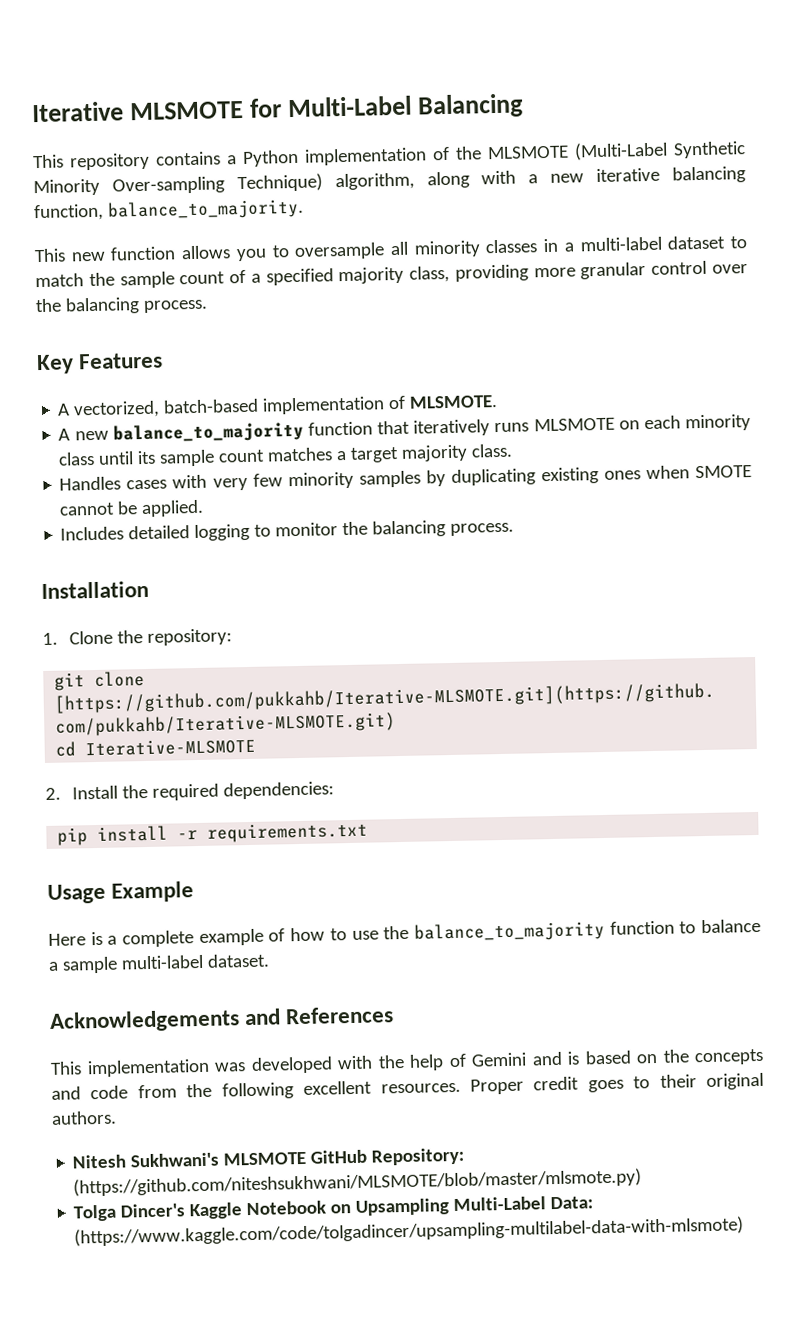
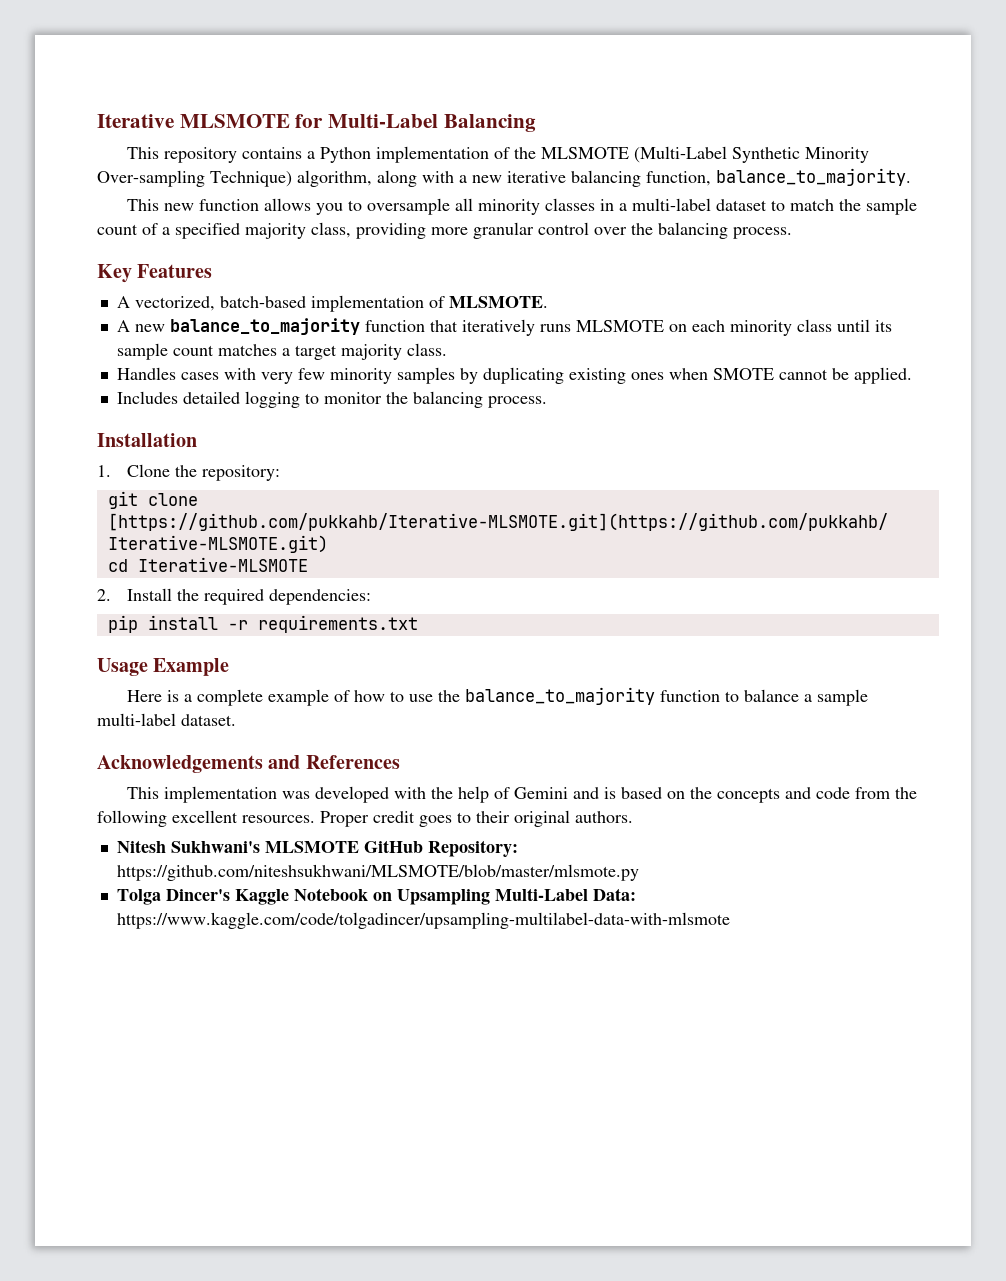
[73,1168,643,1197] (https://github.com/niteshsukhwani/MLSMOTE/blob/master/mlsmote.py) -> [116,864,639,881] https://github.com/niteshsukhwani/MLSMOTE/blob/master/mlsmote.py
[74,1216,745,1247] (https://www.kaggle.com/code/tolgadincer/upsampling-multilabel-data-with-mlsmote) -> [116,912,730,929] https://www.kaggle.com/code/tolgadincer/upsampling-multilabel-data-with-mlsmote

